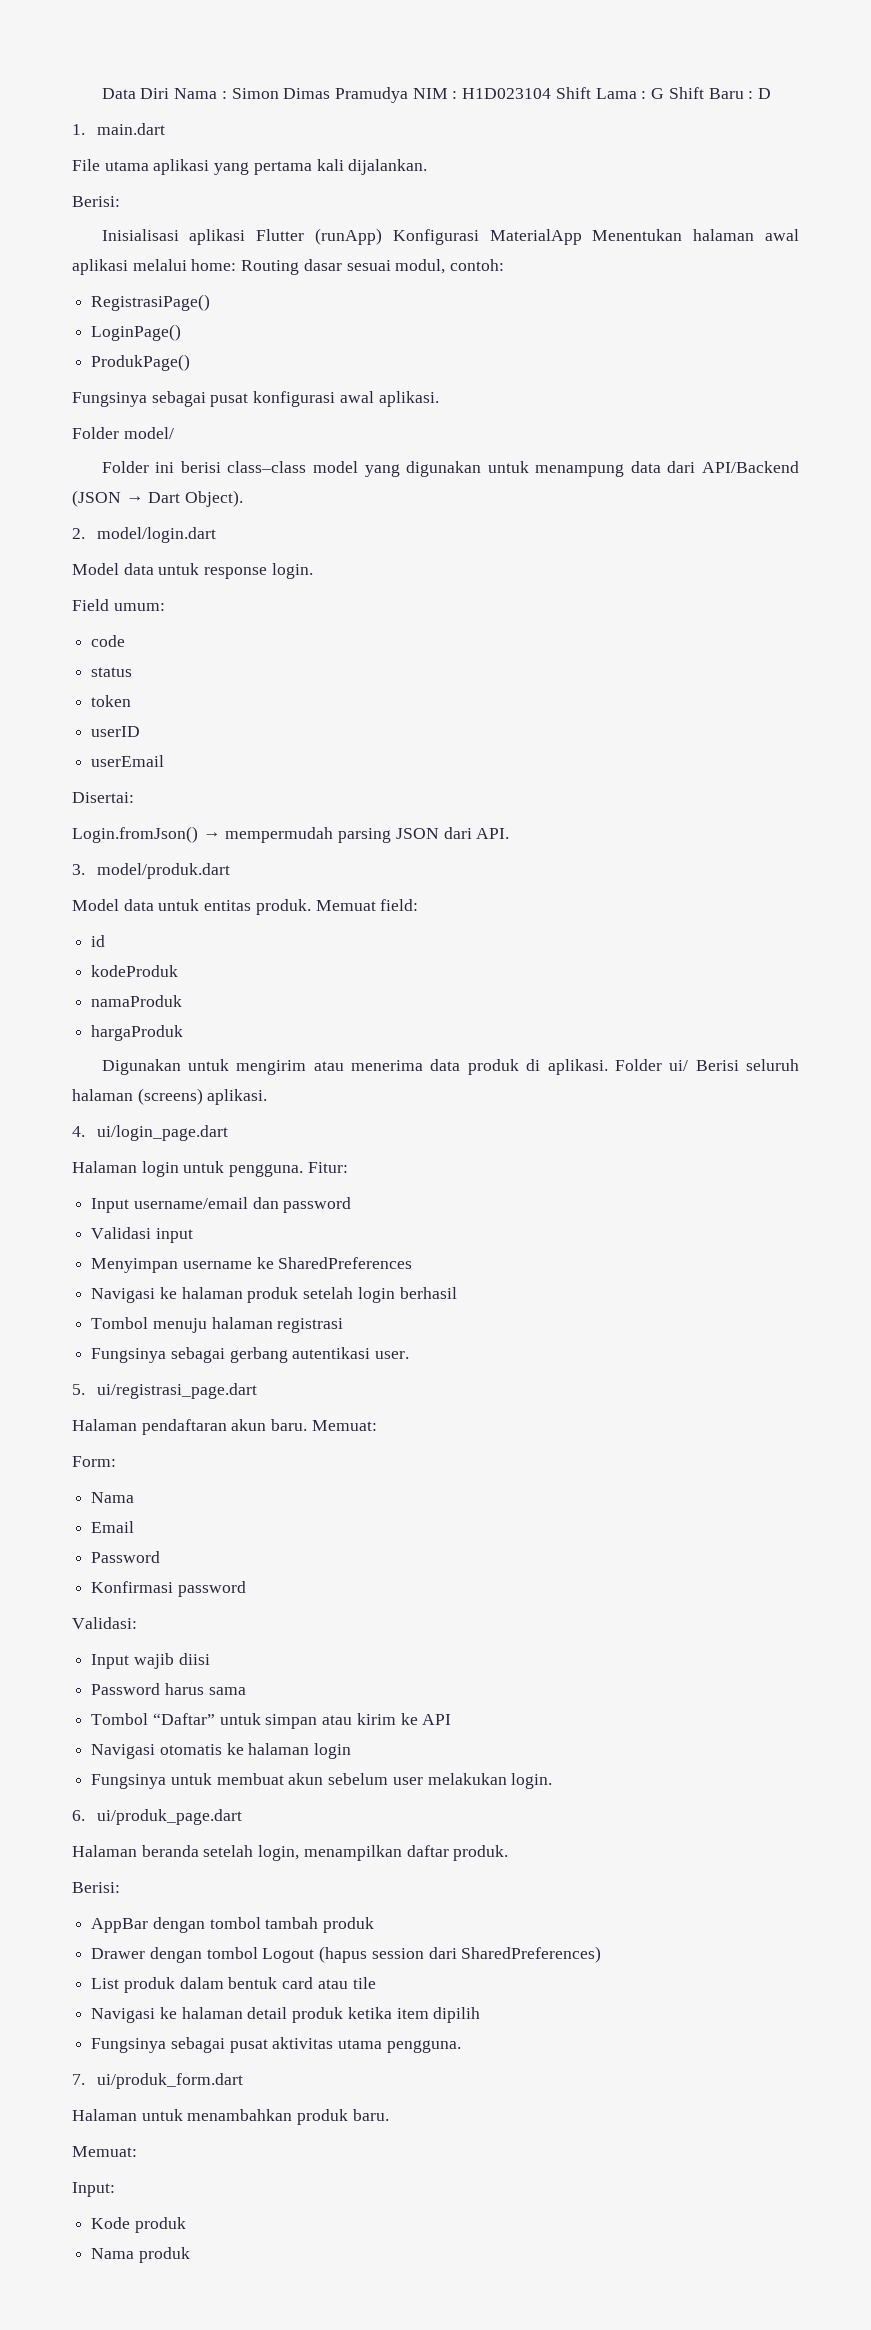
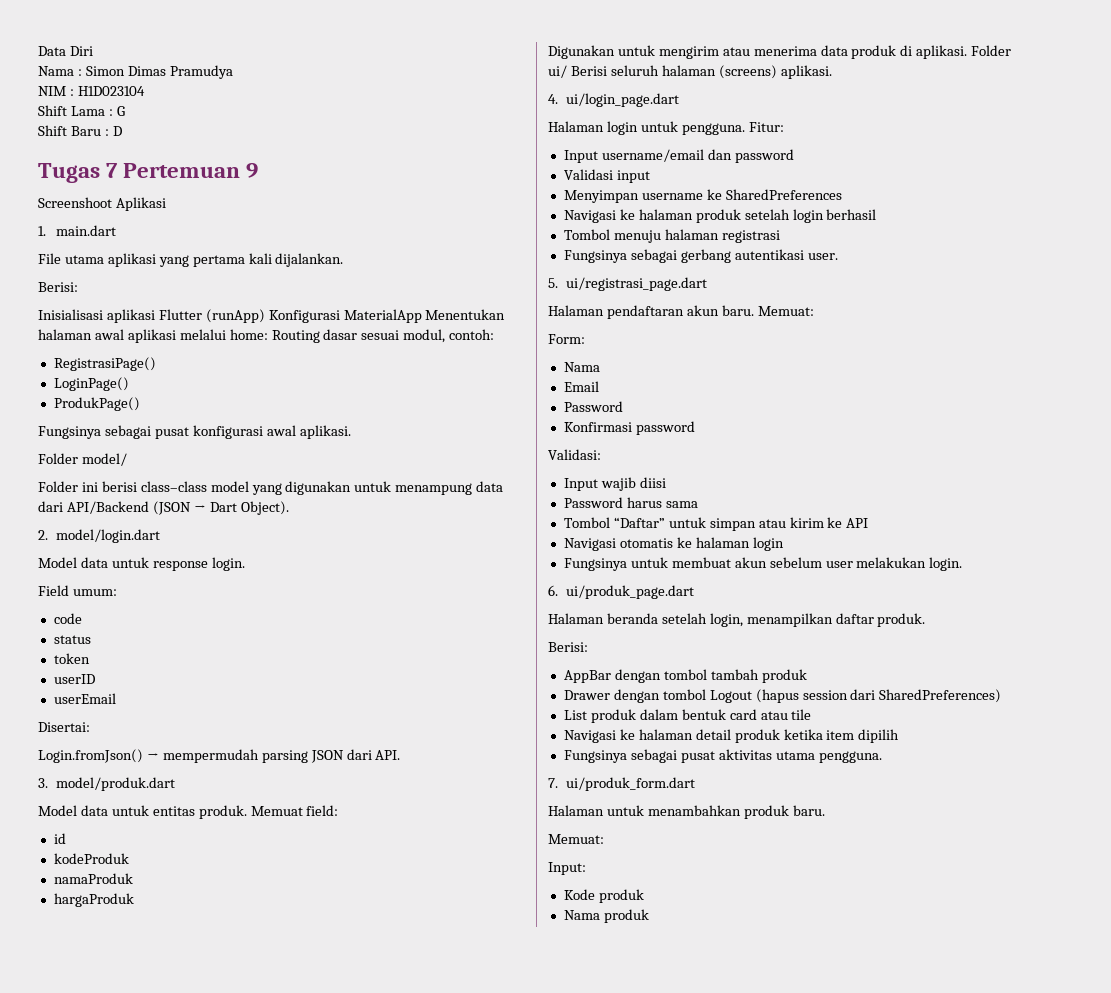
(170, 93) none -> (93, 51) //
(408, 95) none -> (233, 72) //
(552, 93) none -> (145, 91) //
(665, 93) none -> (125, 111) //
(771, 93) none -> [38,163,259,183] [38,197,166,211] // Tugas 7 Pertemuan 9 // Screenshoot Aplikasi

